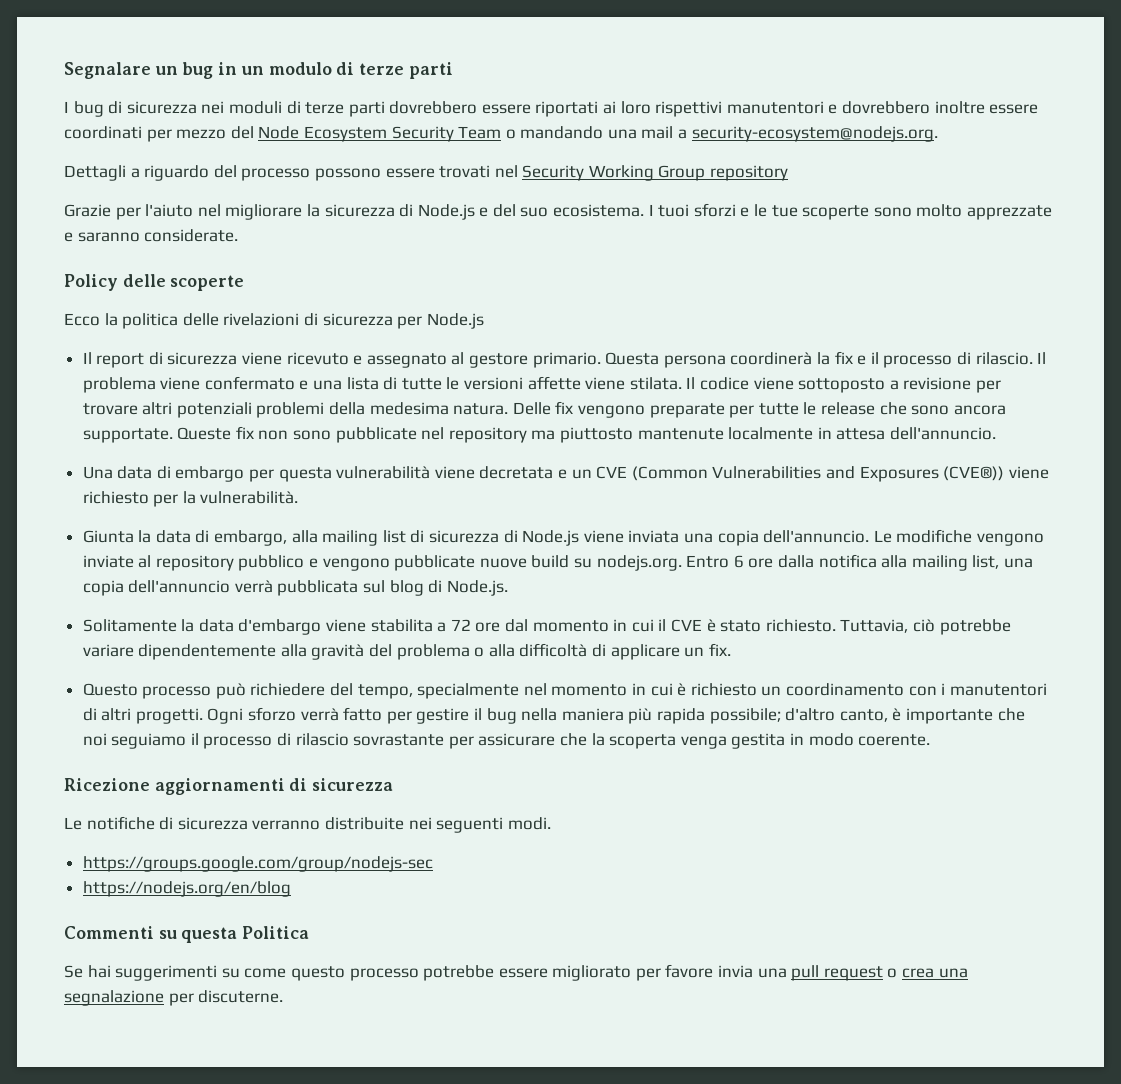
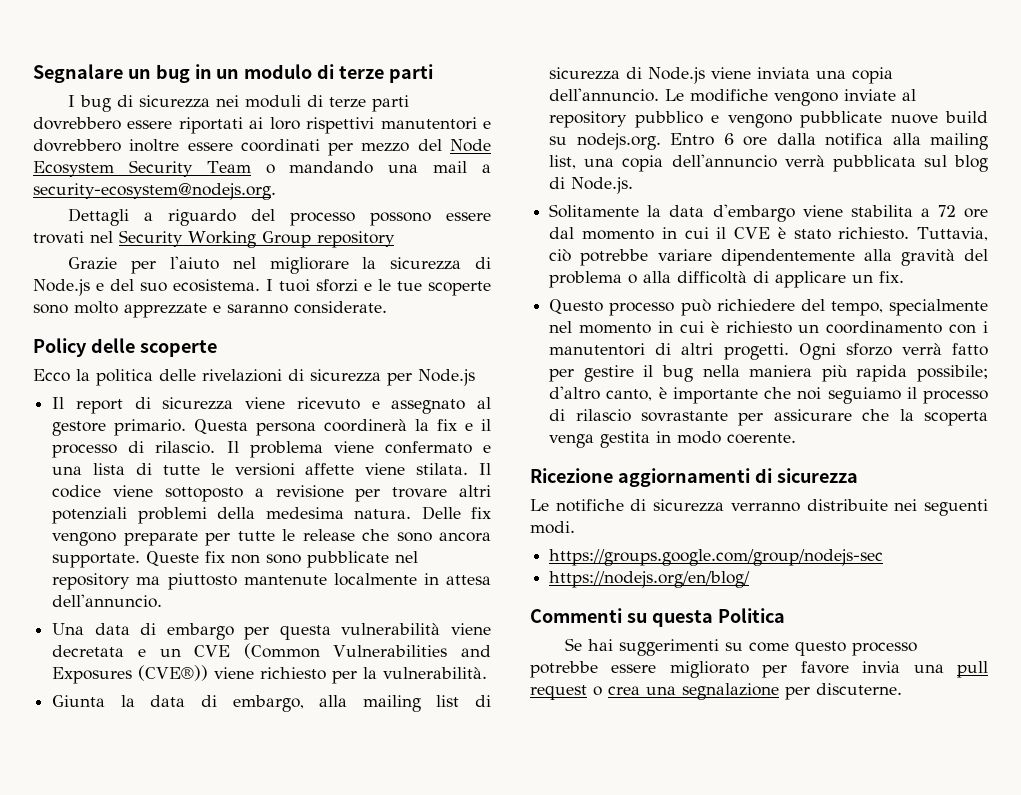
[82,881,291,897] https://nodejs.org/en/blog -> [549,571,751,588] https://nodejs.org/en/blog/

